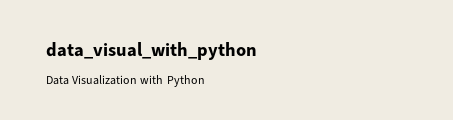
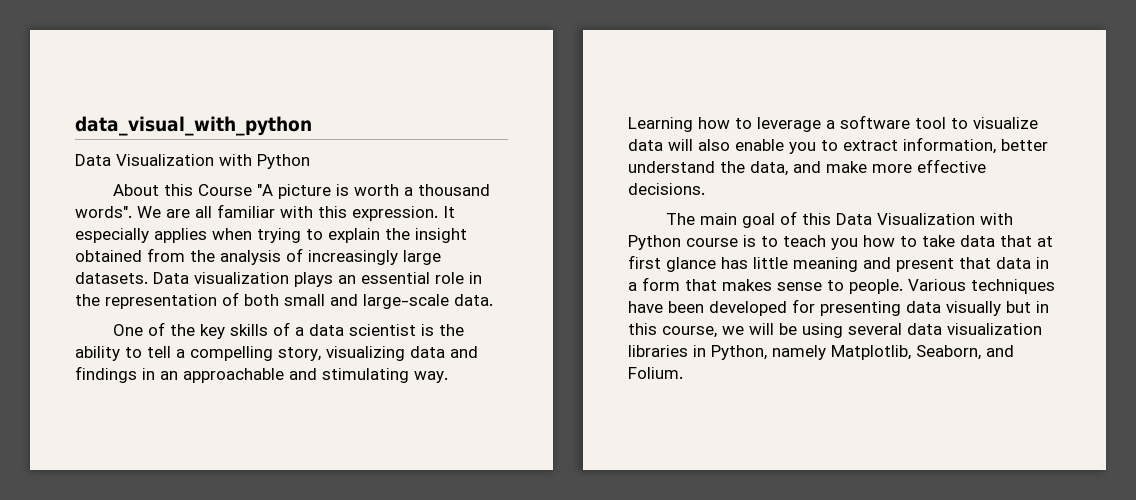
(205, 81) none -> [112,184,490,199] [75,204,455,221] [75,228,467,243] [75,248,441,265] [75,272,482,287] [75,292,493,309] [112,322,464,339] [75,346,478,361] [75,366,448,383] [628,115,1038,132] [628,137,1048,154] [628,159,986,176] [628,183,705,195] [665,211,1013,228] [628,235,1053,250] [628,255,1049,272] [628,277,1055,294] [628,299,1049,316] [628,323,1042,338] [628,345,1014,360] [628,367,683,379] // About this Course "A picture is worth a thousand words". We are all familiar with this expression. It especially applies when trying to explain the insight obtained from the analysis of increasingly large datasets. Data visualization plays an essential role in the representation of both small and large-scale data. // One of the key skills of a data scientist is the ability to tell a compelling story, visualizing data and findings in an approachable and stimulating way. Learning how to leverage a software tool to visualize data will also enable you to extract information, better understand the data, and make more effective decisions. // The main goal of this Data Visualization with Python course is to teach you how to take data that at first glance has little meaning and present that data in a form that makes sense to people. Various techniques have been developed for presenting data visually but in this course, we will be using several data visualization libraries in Python, namely Matplotlib, Seaborn, and Folium.

